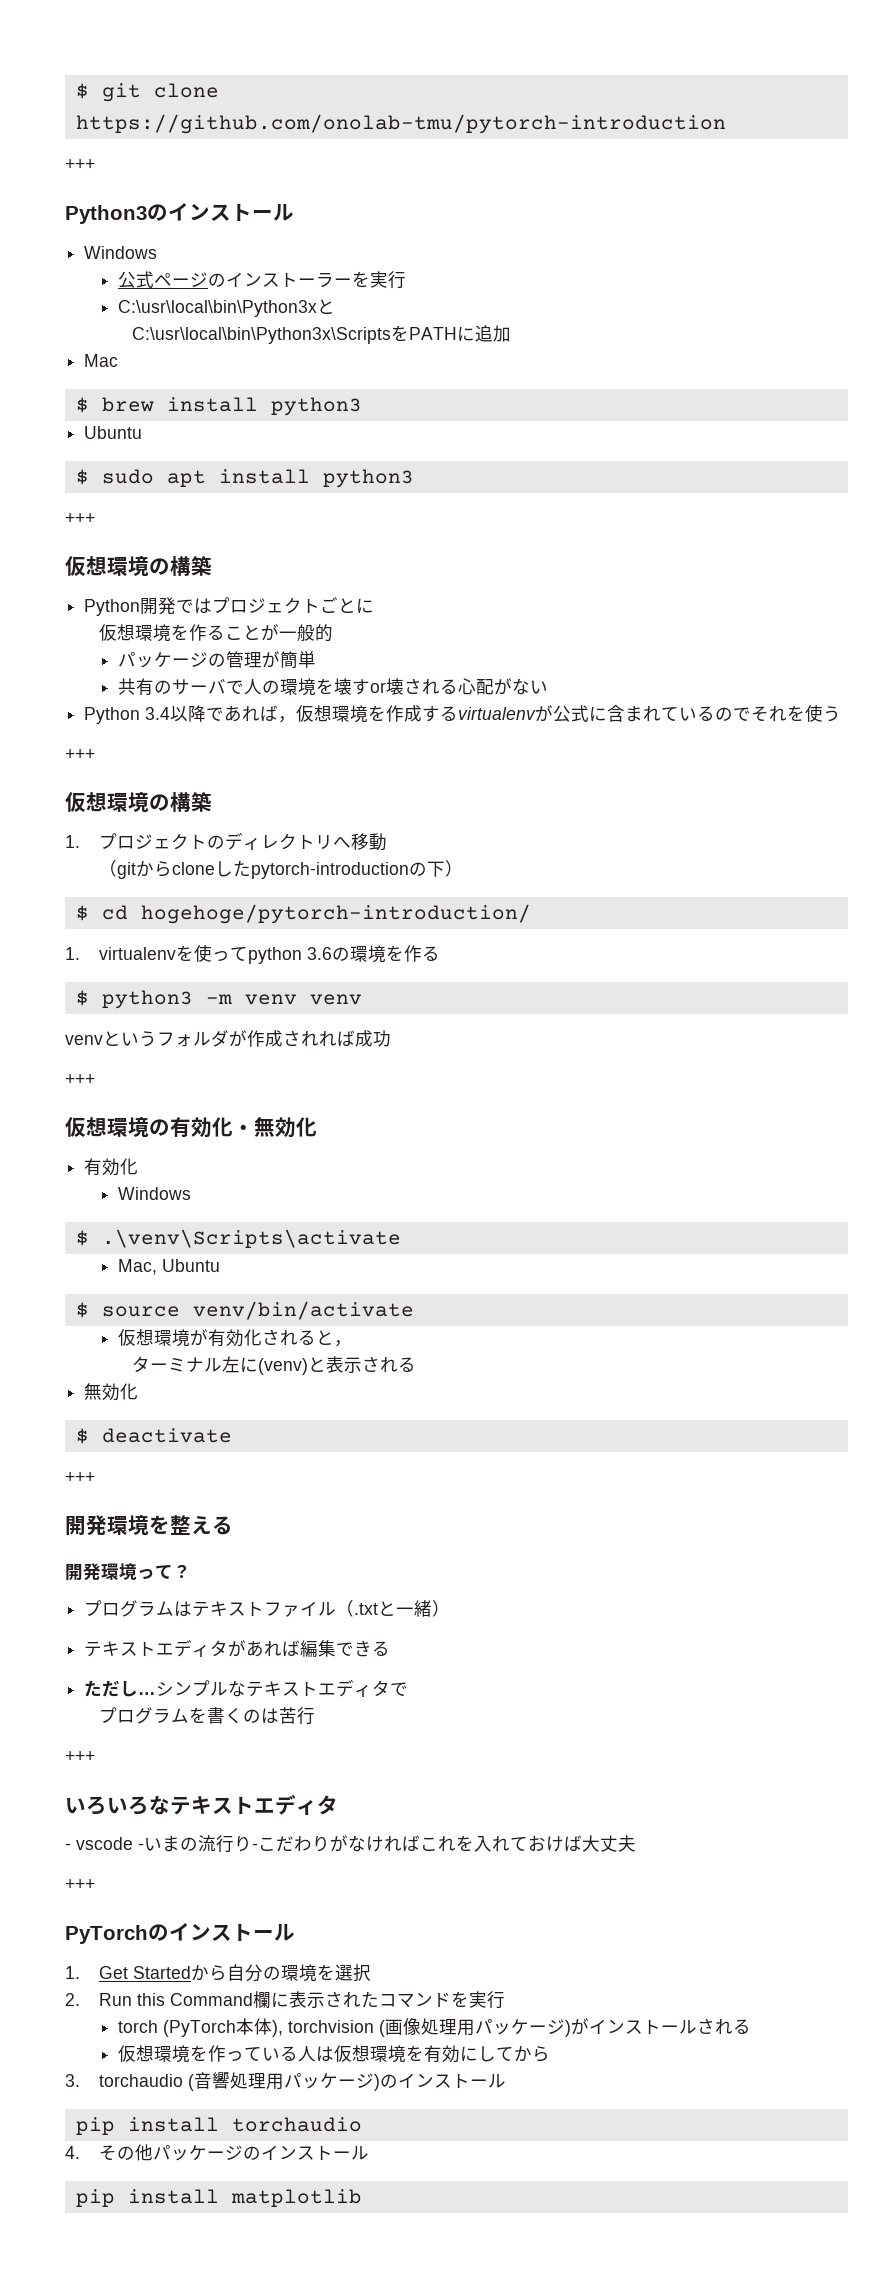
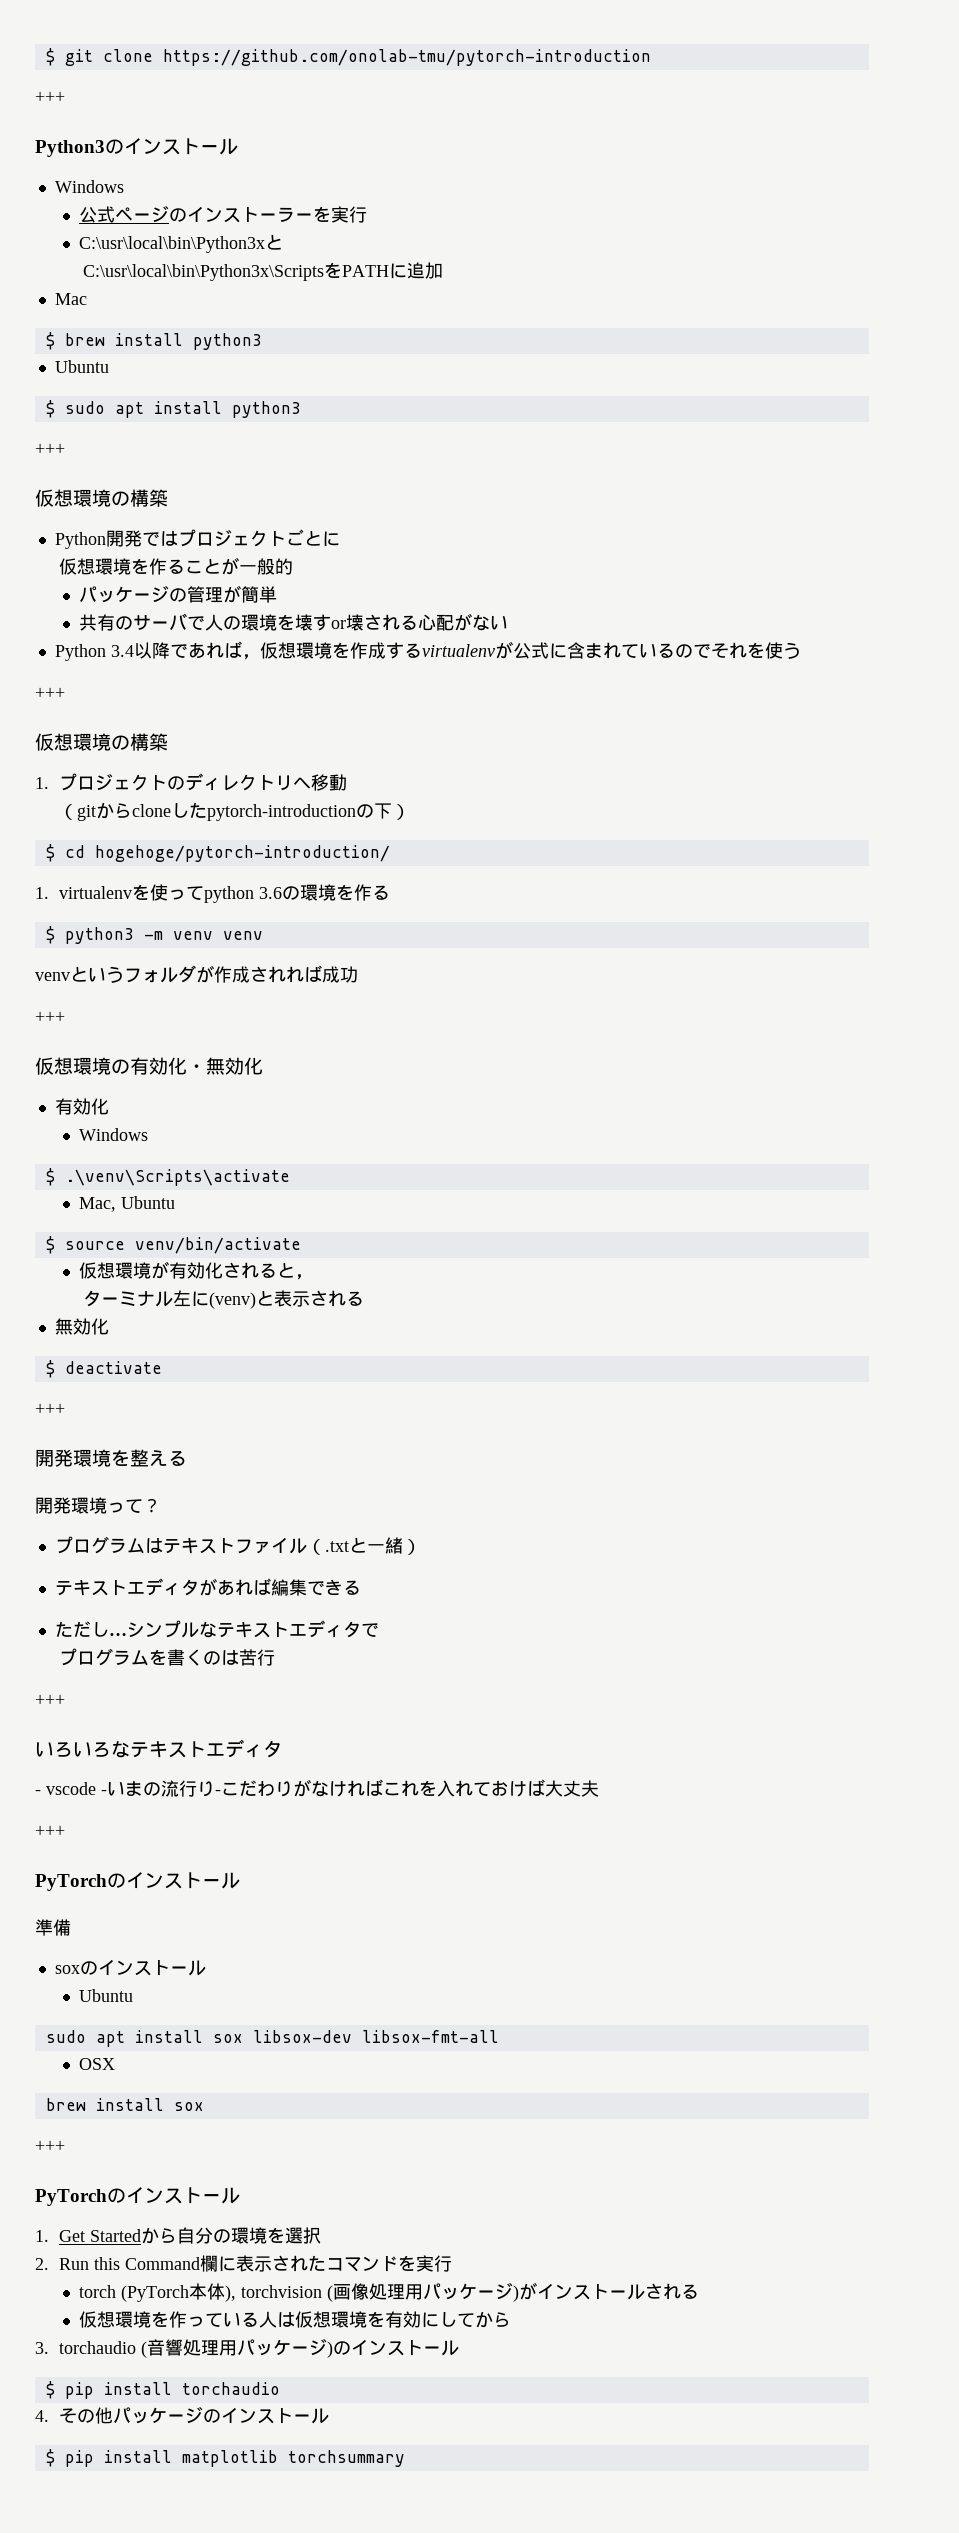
(295, 1932) none -> [35,1919,71,1936] [54,1959,206,1976] [78,1989,133,2002] [45,2030,499,2047] [78,2058,115,2070] [45,2098,204,2111] [35,2140,65,2152] [35,2187,240,2206] // 準備 // soxのインストール // Ubuntu // sudo apt install sox libsox-dev libsox-fmt-all // OSX // brew install sox // +++ // PyTorchのインストール
(506, 2081) none -> [45,2381,55,2399] $
(369, 2153) none -> [45,2449,55,2467] $
(362, 2198) none -> [287,2450,405,2467] torchsummary

